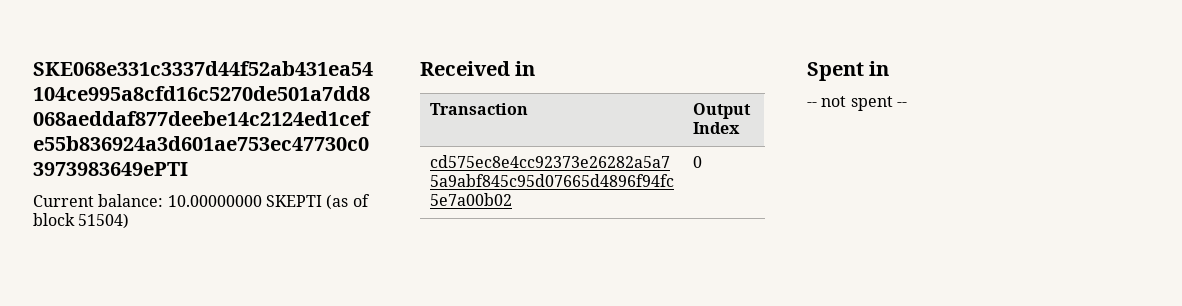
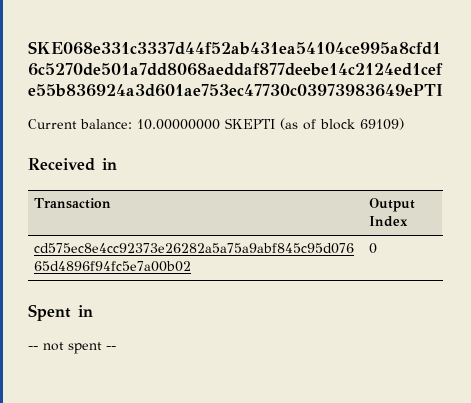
[78,213,130,229] 51504) -> [360,118,404,130] 69109)

